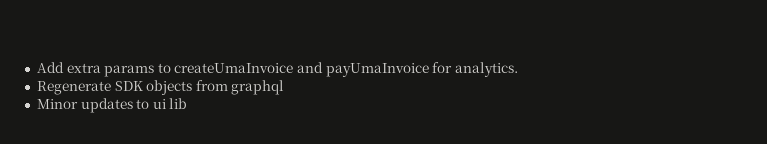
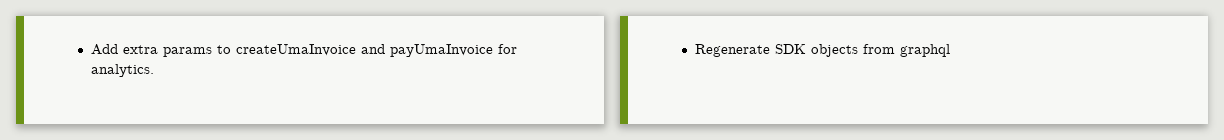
[36,98,188,113] // Minor updates to ui lib -> (950, 50) none

